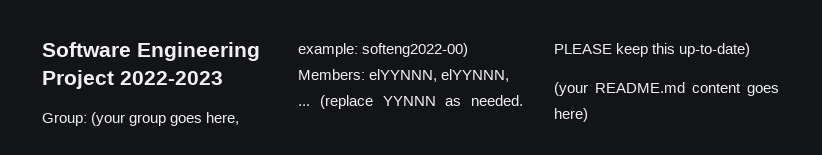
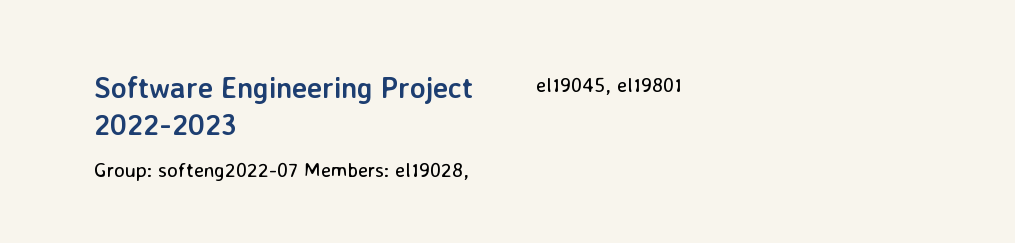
[91,112,240,126] [298,43,469,57] [298,69,510,82] [298,95,523,109] [554,43,751,57] [554,82,779,96] [554,108,588,122] (your group goes here, example: softeng2022-00) Members: elYYNNN, elYYNNN, ... (replace YYNNN as needed. PLEASE keep this up-to-date) // (your README.md content goes here) -> [158,162,469,181] [536,77,682,95] softeng2022-07 Members: el19028, el19045, el19801

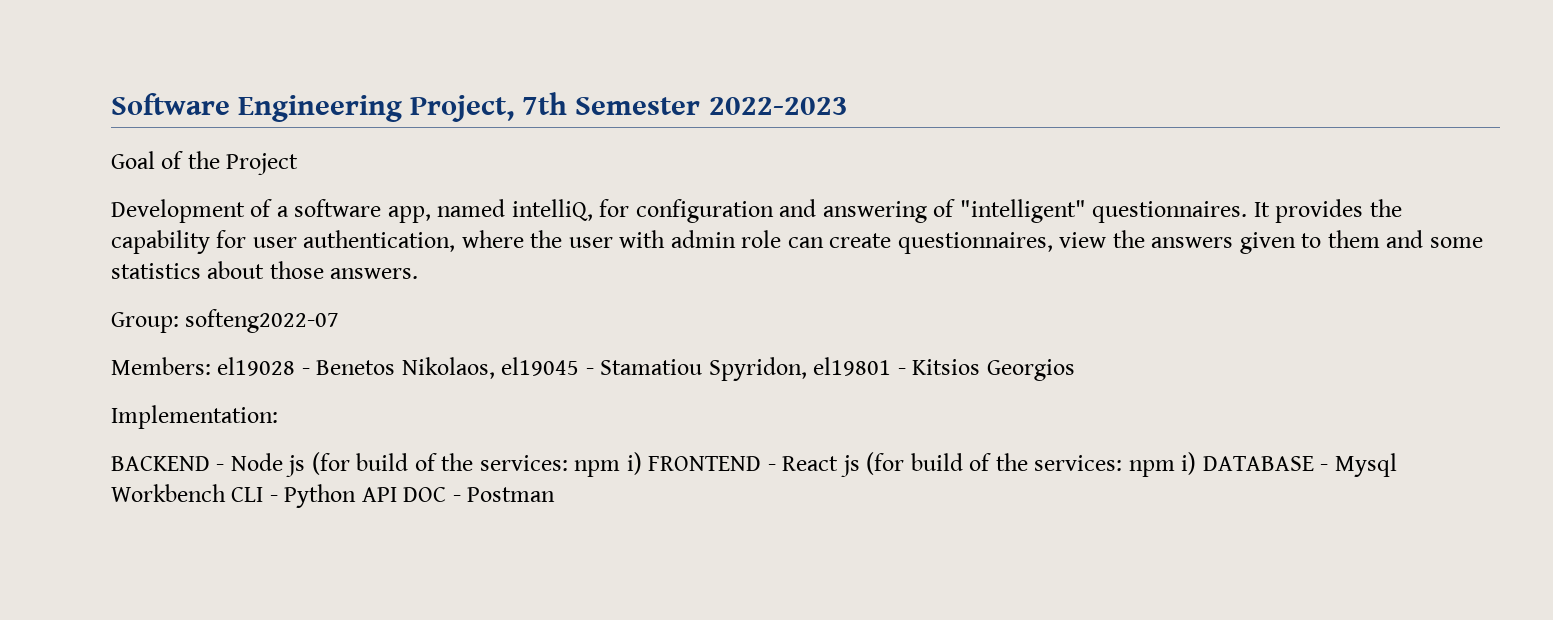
[381,77,473,104] [94,114,237,135] [94,162,469,181] [536,77,682,95] Project 2022-2023 // Group: softeng2022-07 Members: el19028, el19045, el19801 -> [410,92,848,122] [111,151,299,175] [111,199,1402,223] [111,230,1483,254] [111,261,419,279] [111,309,340,333] [111,357,1075,381] [111,405,278,429] [111,452,1397,477] [111,484,556,508] Project, 7th Semester 2022-2023 // Goal of the Project // Development of a software app, named intelliQ, for configuration and answering of "intelligent" questionnaires. It provides the capability for user authentication, where the user with admin role can create questionnaires, view the answers given to them and some statistics about those answers. // Group: softeng2022-07 // Members: el19028 - Benetos Nikolaos, el19045 - Stamatiou Spyridon, el19801 - Kitsios Georgios // Implementation: // BACKEND - Node js (for build of the services: npm i) FRONTEND - React js (for build of the services: npm i) DATABASE - Mysql Workbench CLI - Python API DOC - Postman

